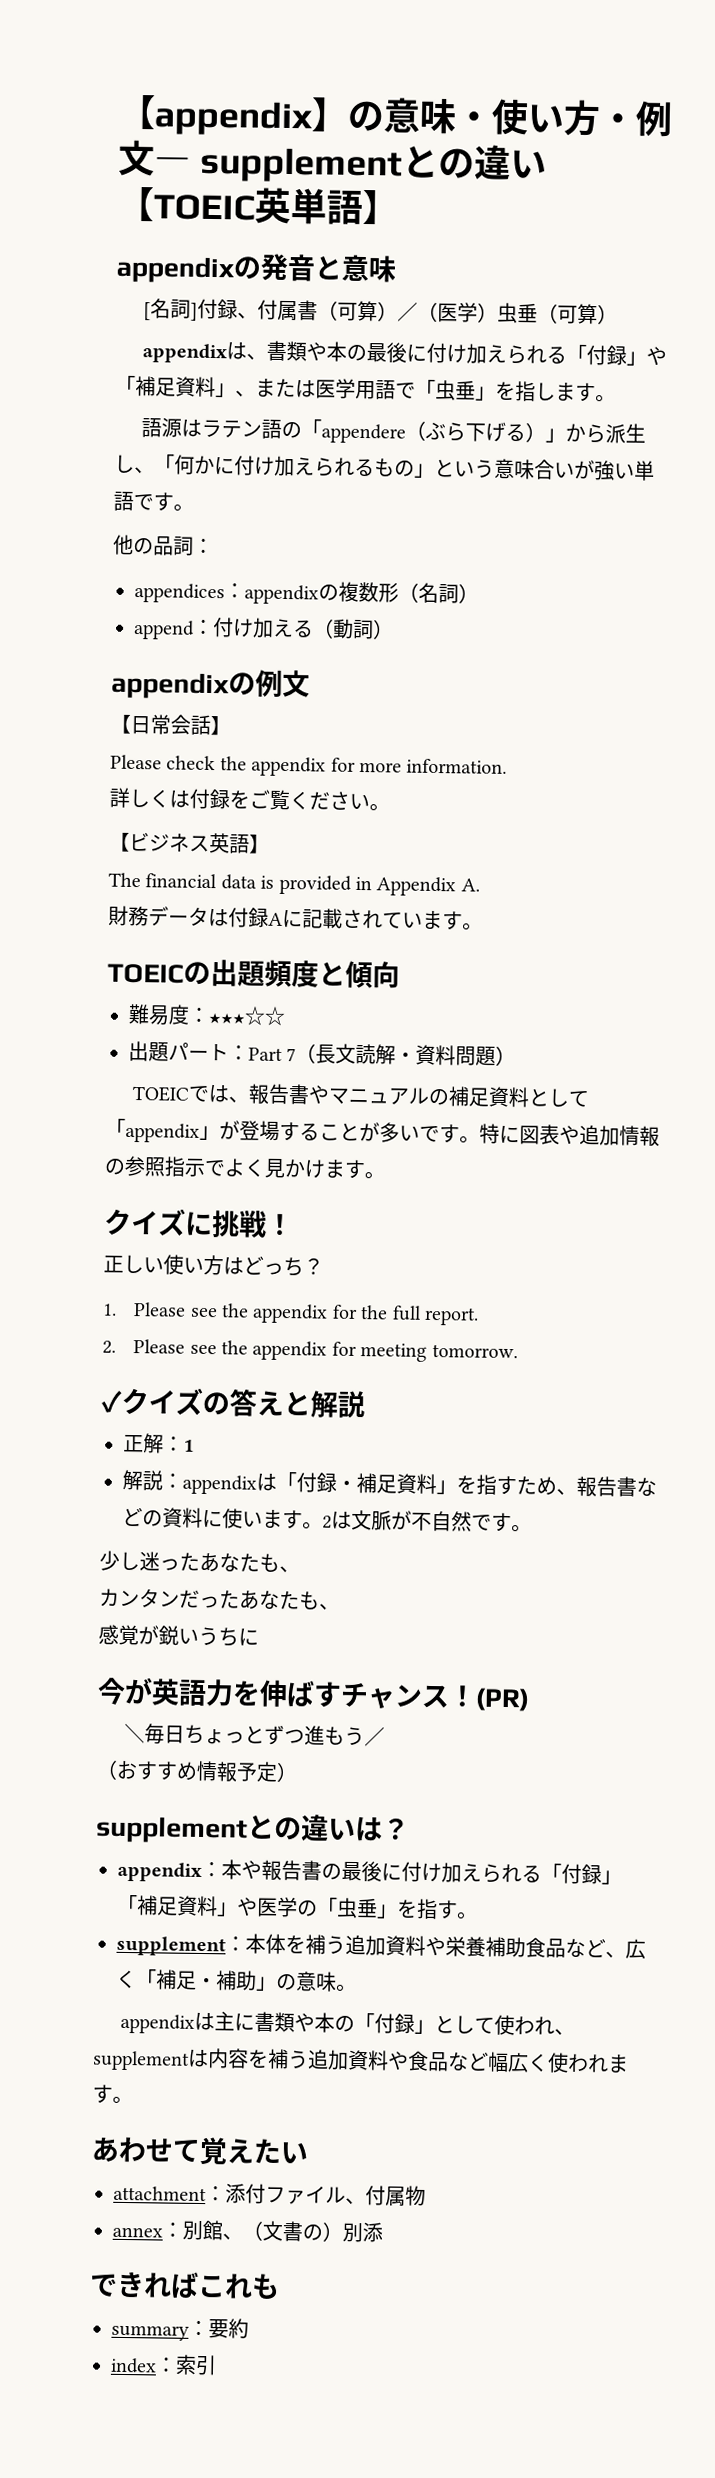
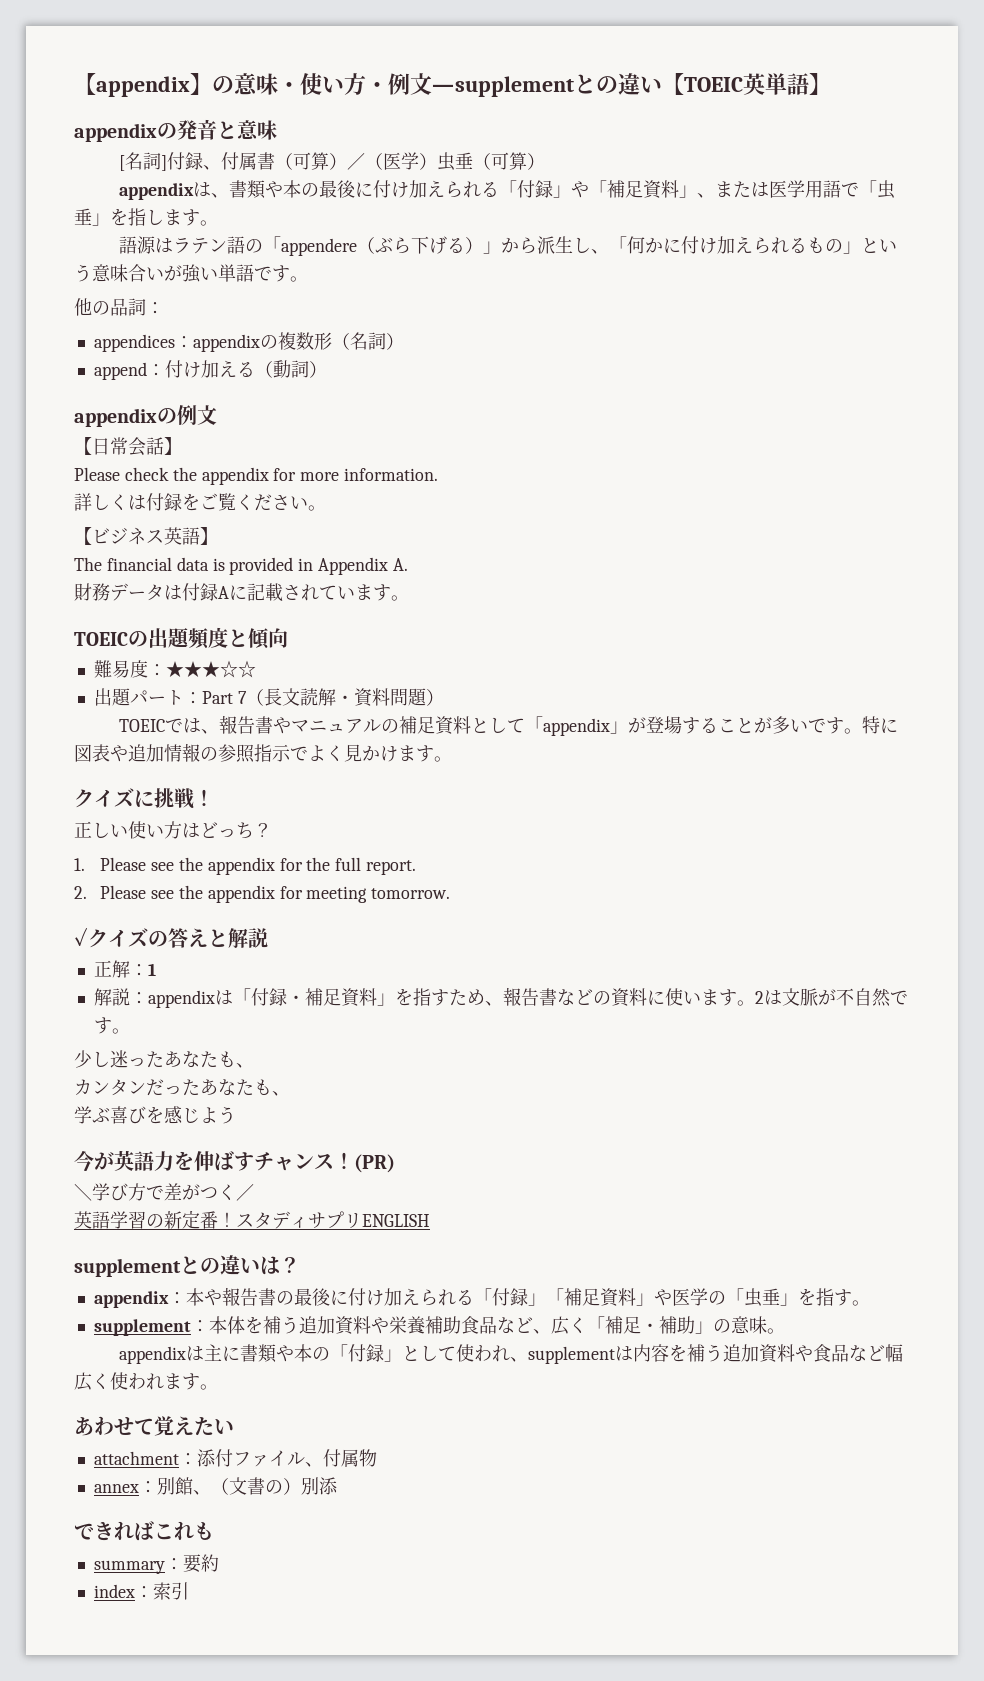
[98,1624,259,1647] 感覚が鋭いうちに -> [74,1106,236,1124] 学ぶ喜びを感じよう
[144,1723,386,1747] [96,1759,298,1783] 毎日ちょっとずつ進もう／ // （おすすめ情報予定） -> [92,1183,254,1201] [74,1210,430,1229] 学び方で差がつく／ // 英語学習の新定番！スタディサプリENGLISH

